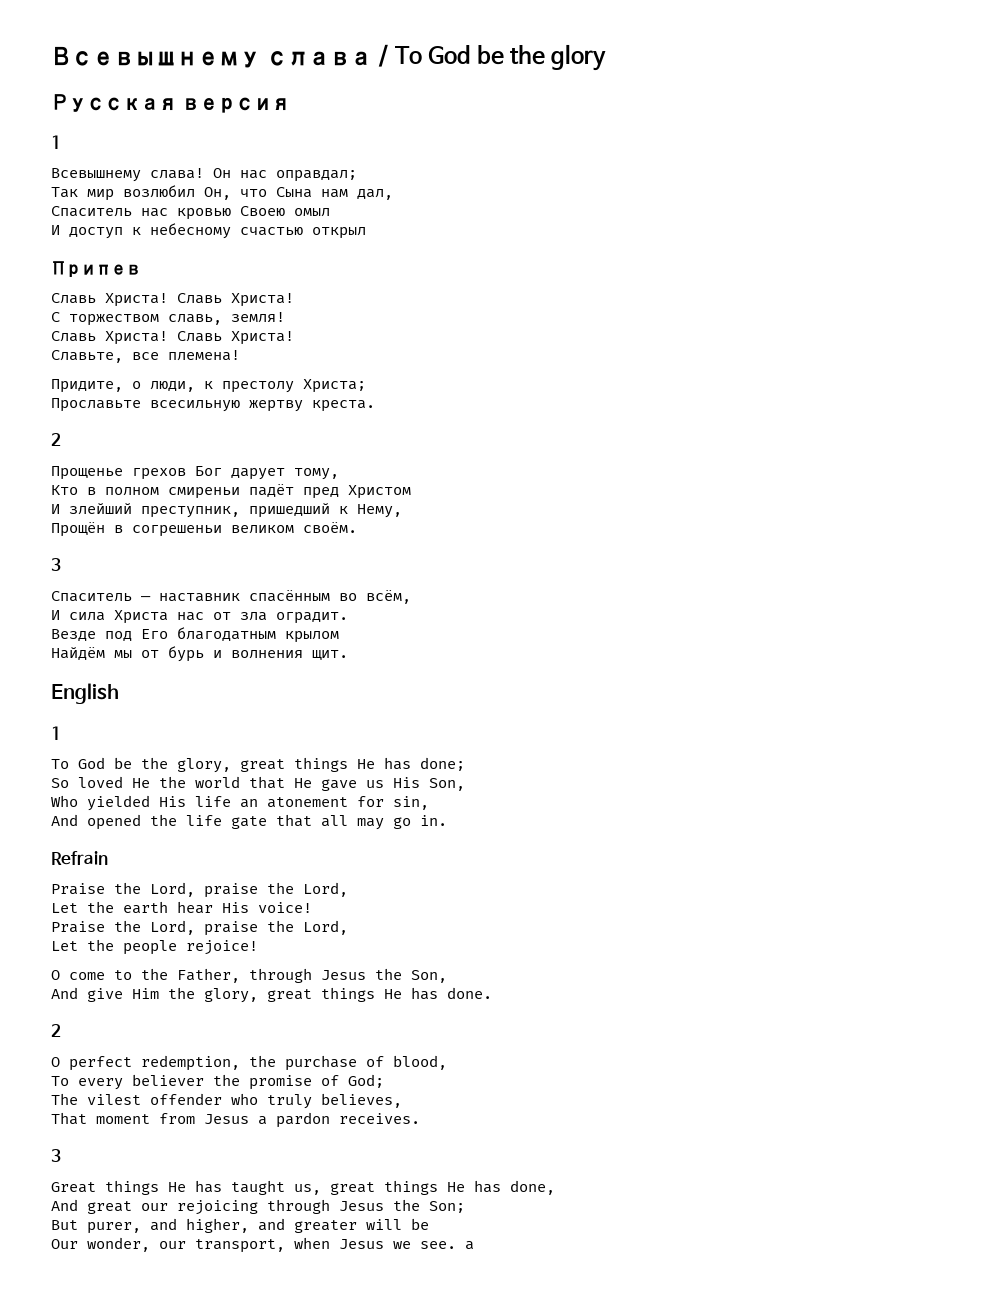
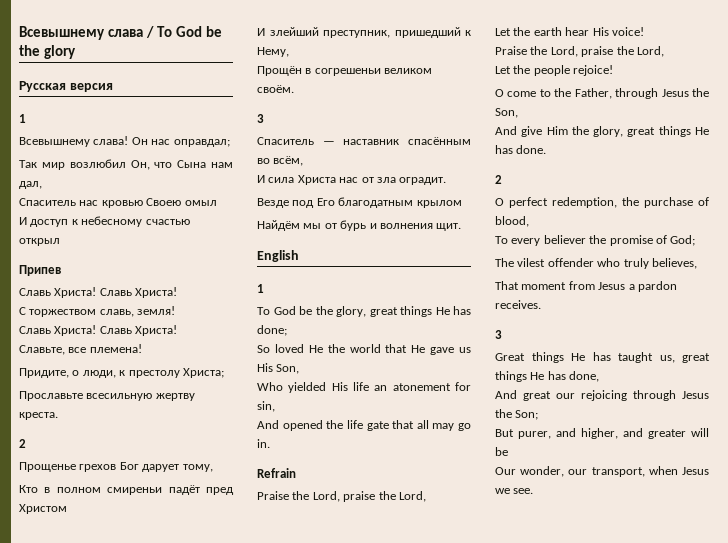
[465,1241,474,1250] a -> (534, 491) none

